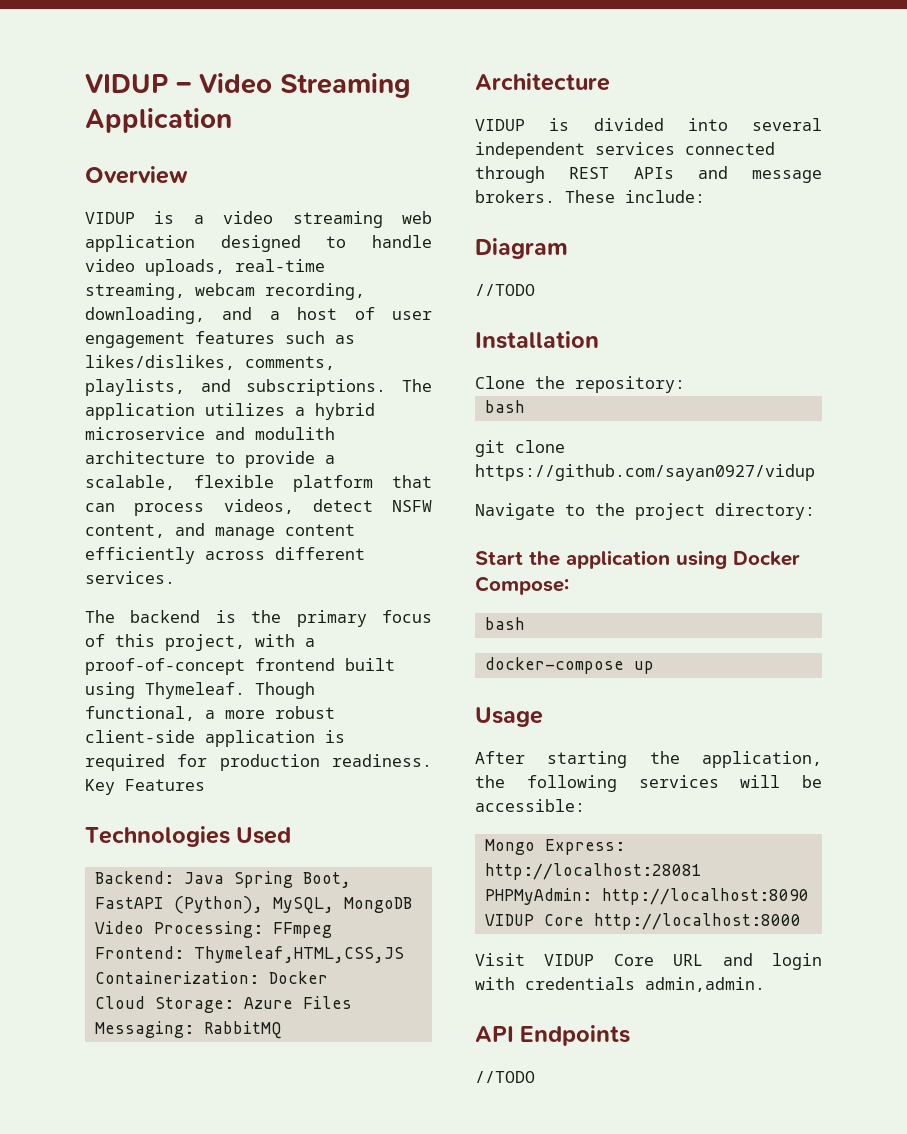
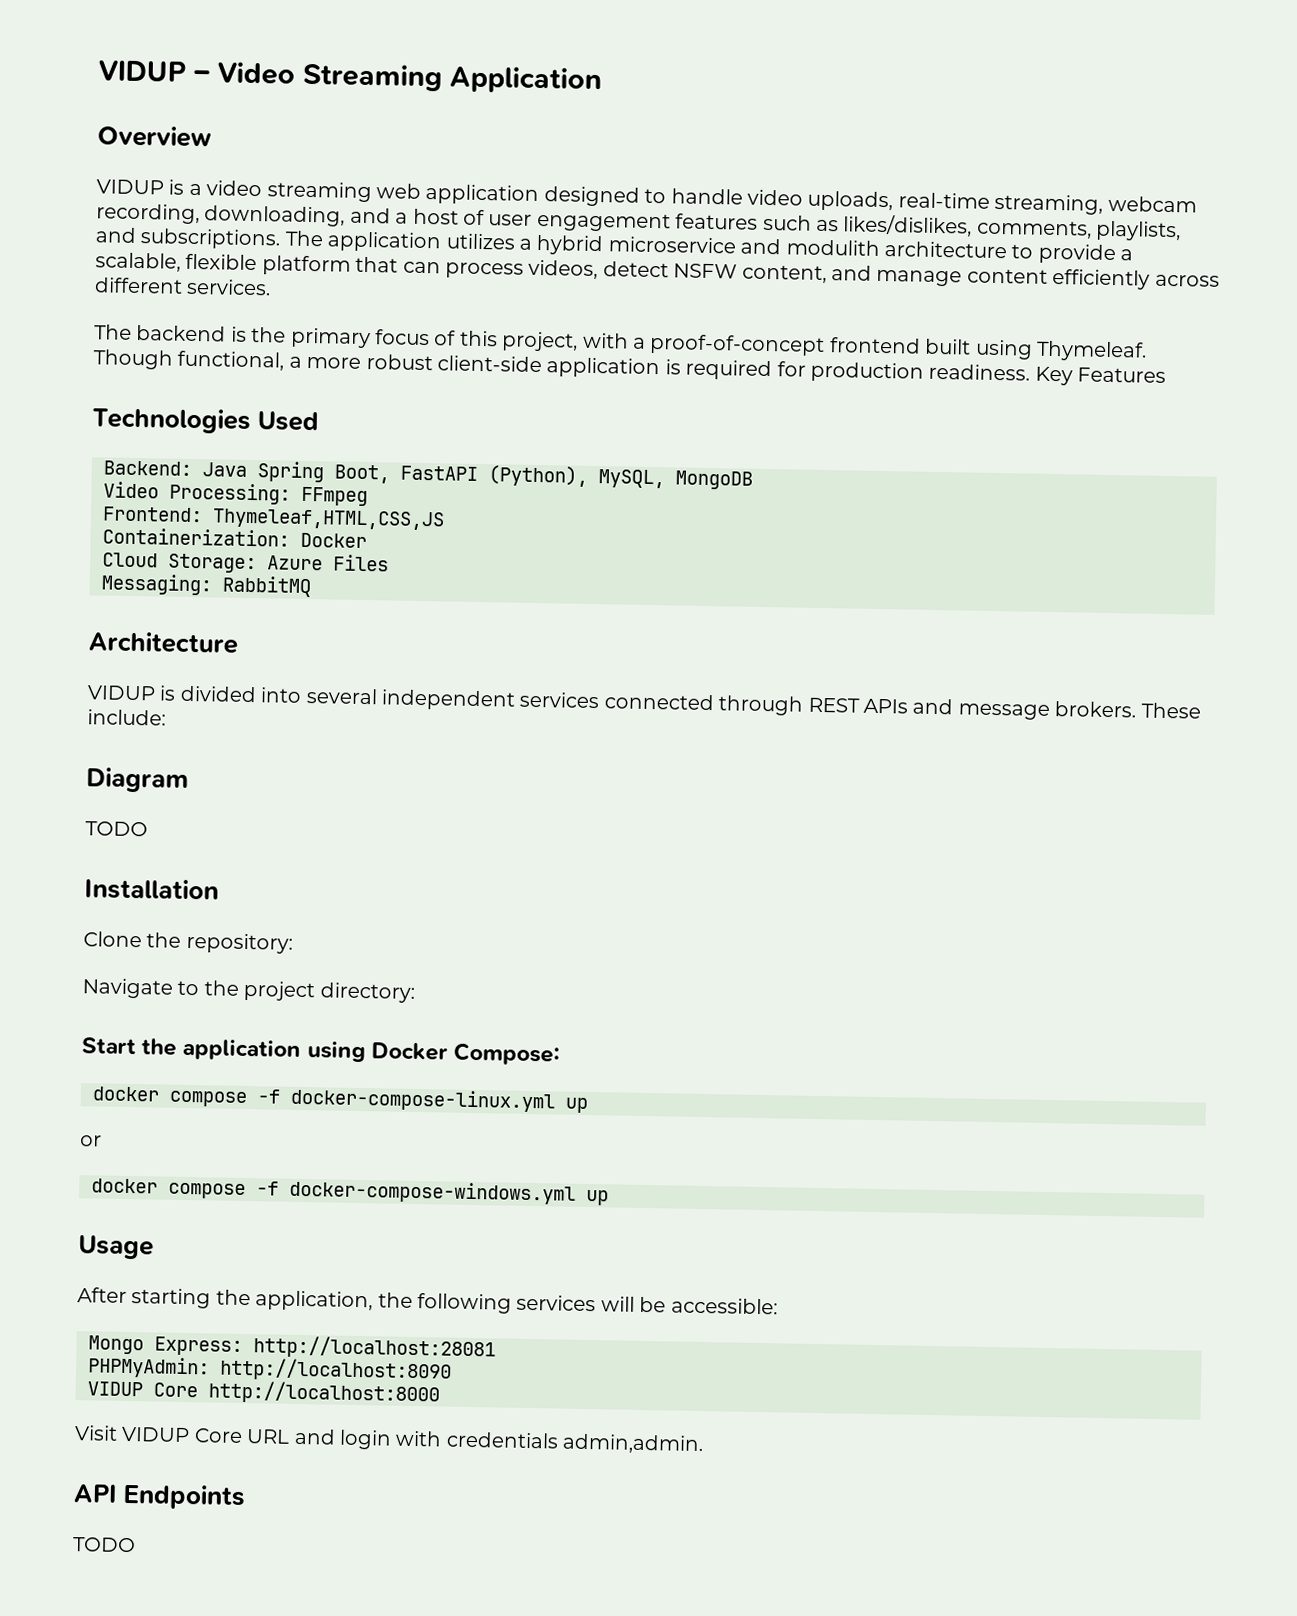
[475,284,535,296] //TODO -> [85,821,148,837] TODO
[484,400,525,413] [475,440,565,457] [475,464,815,481] // bash // git clone https://github.com/sayan0927/vidup -> (293, 943) none
[484,617,525,630] [484,657,624,674] bash // docker-compose -> [92,1086,588,1113] [80,1135,102,1147] [91,1178,576,1205] docker compose -f docker-compose-linux.yml up // or // docker compose -f docker-compose-windows.yml
[475,1071,535,1083] //TODO -> [72,1537,136,1553] TODO

